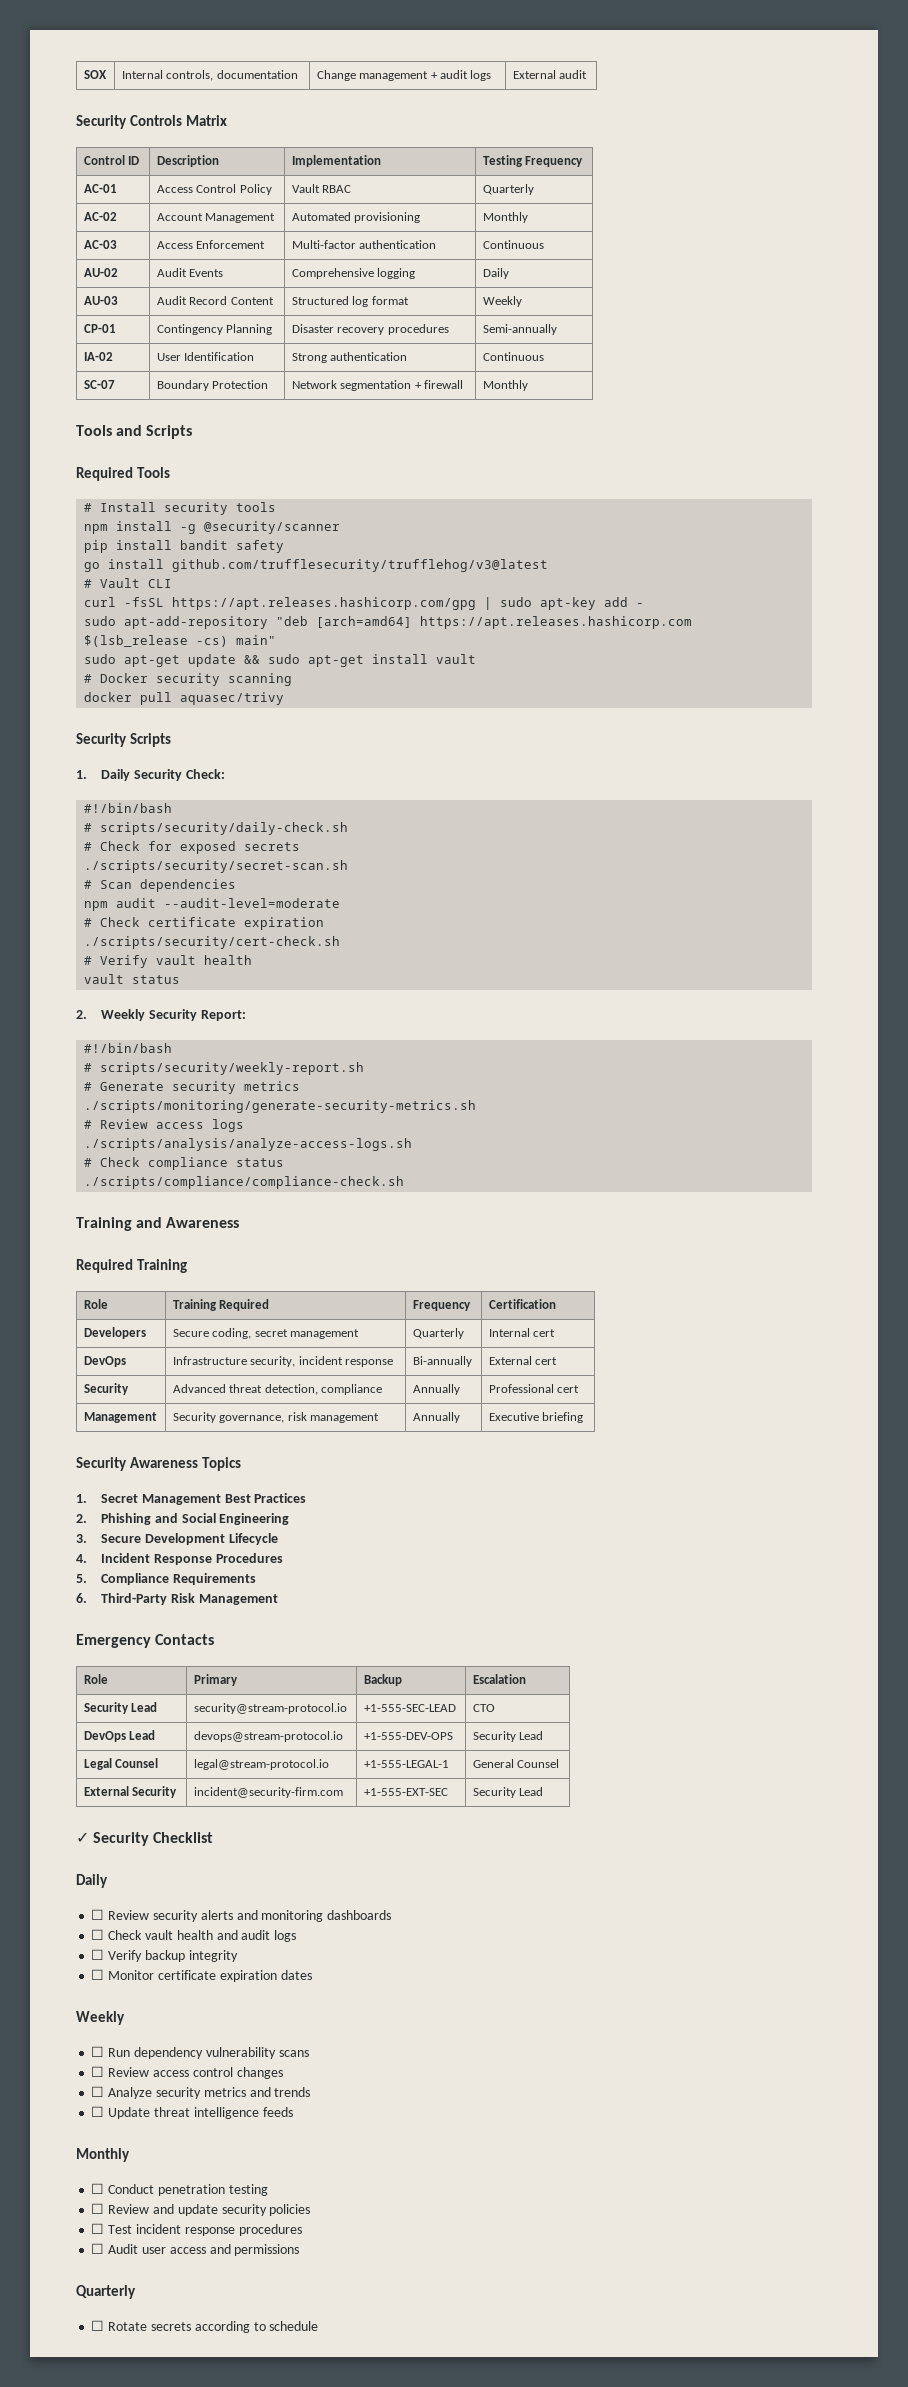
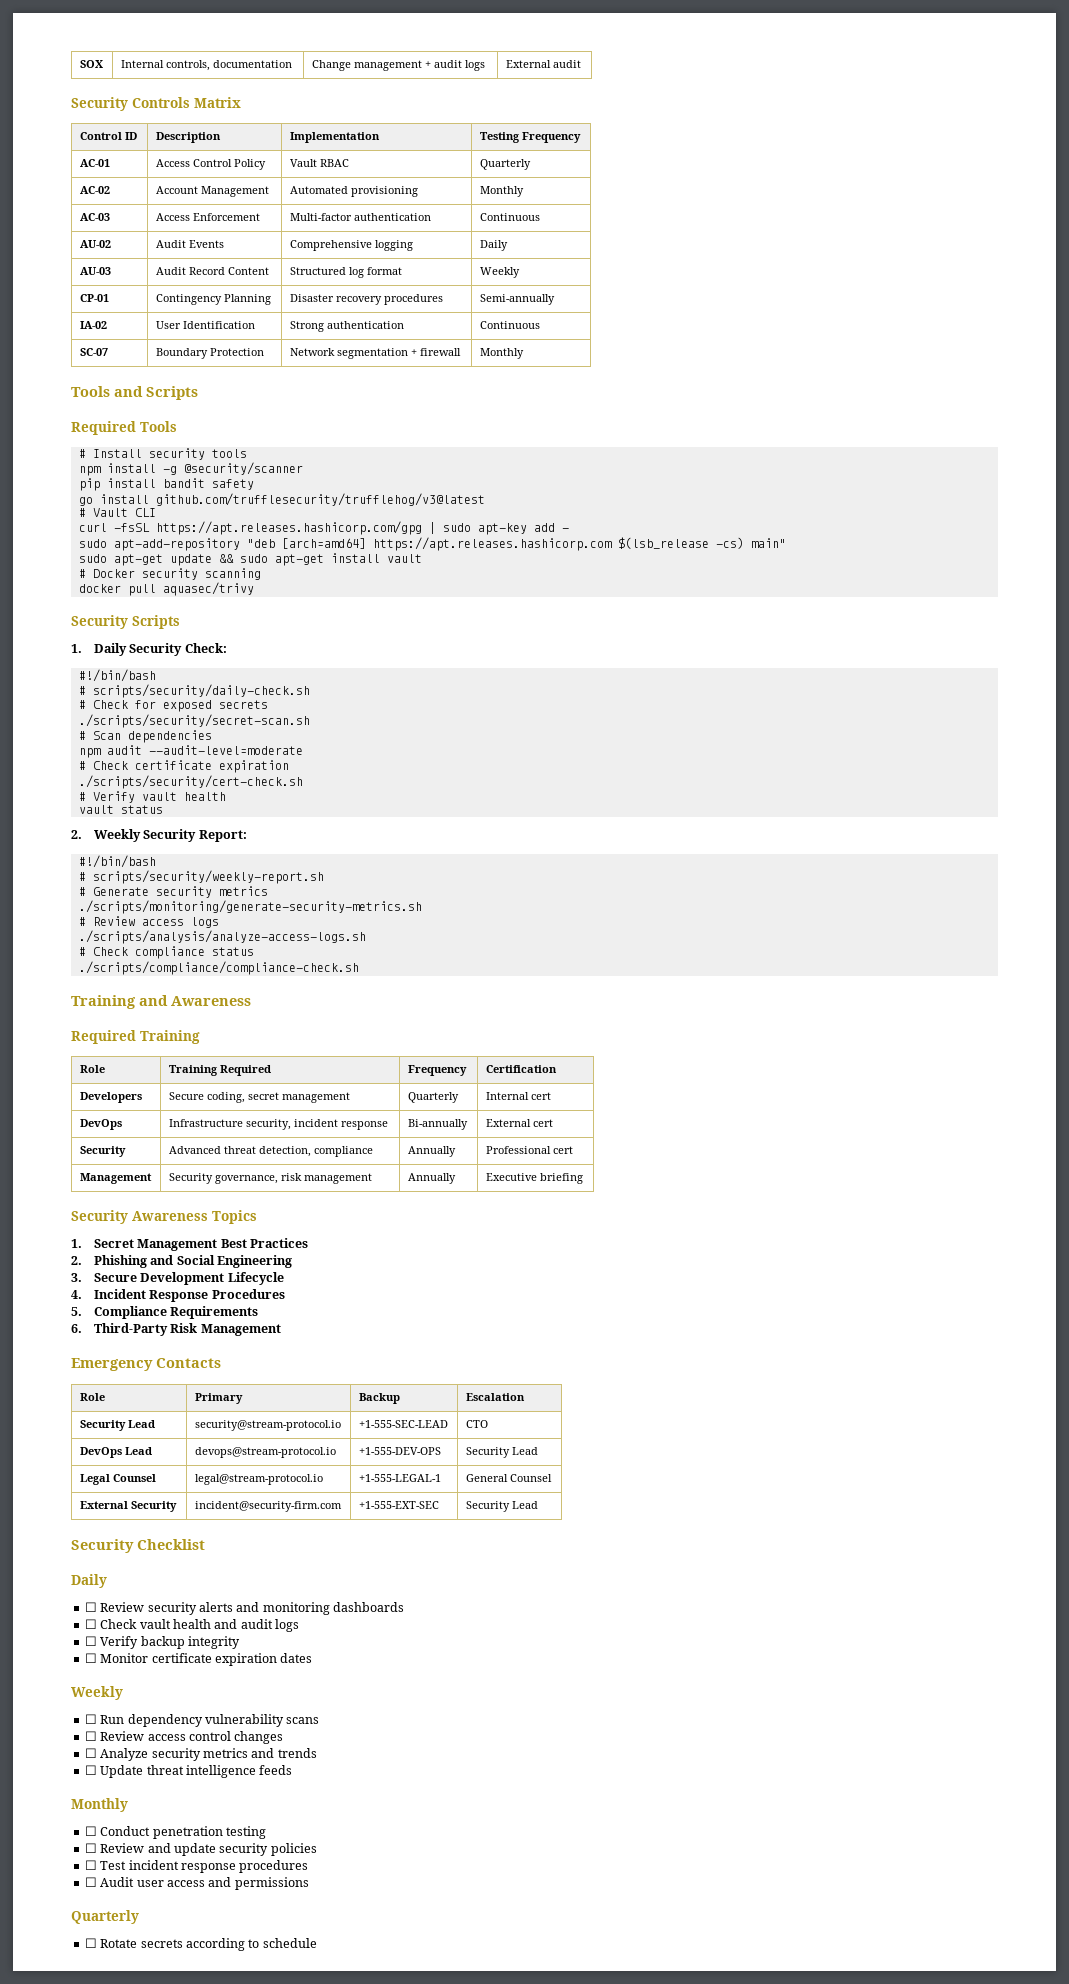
[76,1832,89,1843] ✓ -> (538, 1505) none

